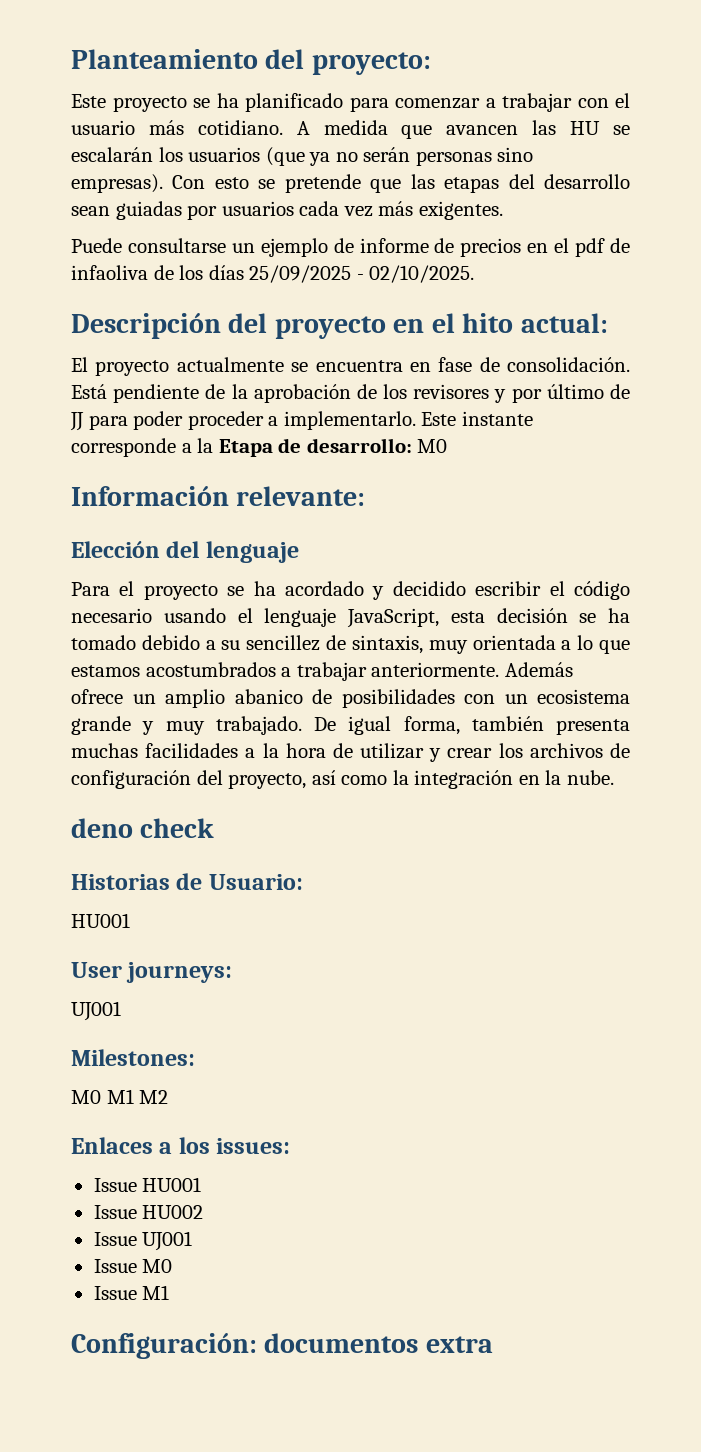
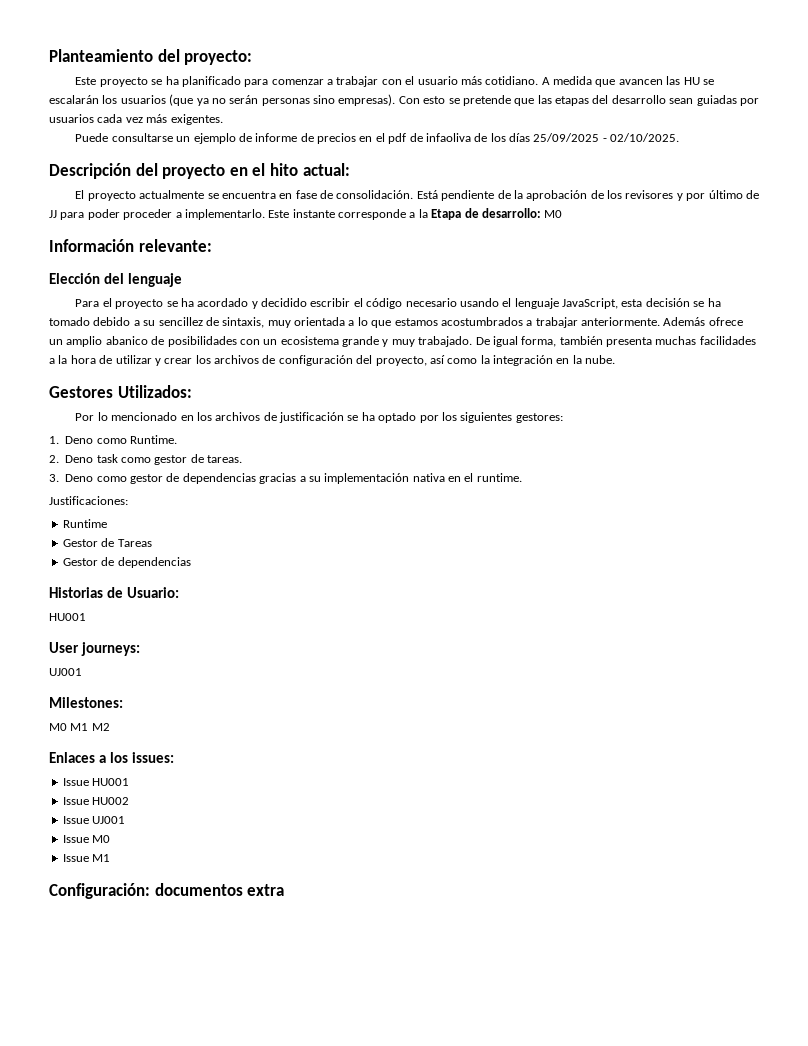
[71,818,215,838] deno check -> [49,385,192,398] [75,412,563,423] [49,435,177,444] [49,454,243,465] [49,473,522,484] [49,496,128,505] [62,519,107,528] [62,538,152,547] [62,557,191,568] Gestores Utilizados: // Por lo mencionado en los archivos de justificación se ha optado por los siguientes gestores: // 1. Deno como Runtime. // 2. Deno task como gestor de tareas. // 3. Deno como gestor de dependencias gracias a su implementación nativa en el runtime. // Justificaciones: // Runtime // Gestor de Tareas // Gestor de dependencias

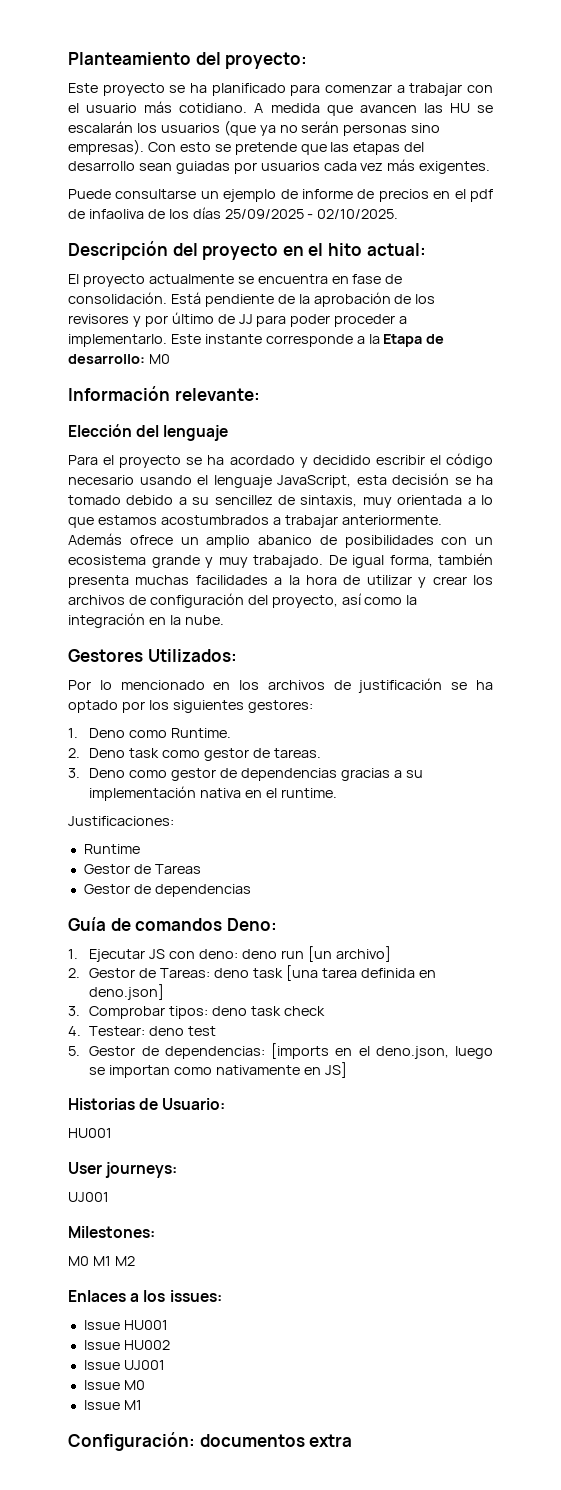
(191, 562) none -> [68,917,277,931] [68,946,391,962] [68,965,436,981] [89,984,165,1000] [68,1006,325,1019] [68,1026,217,1036] [68,1043,493,1059] [89,1062,347,1078] // Guía de comandos Deno: // 1. Ejecutar JS con deno: deno run [un archivo] // 2. Gestor de Tareas: deno task [una tarea definida en deno.json] // 3. Comprobar tipos: deno task check // 4. Testear: deno test // 5. Gestor de dependencias: [imports en el deno.json, luego se importan como nativamente en JS]

